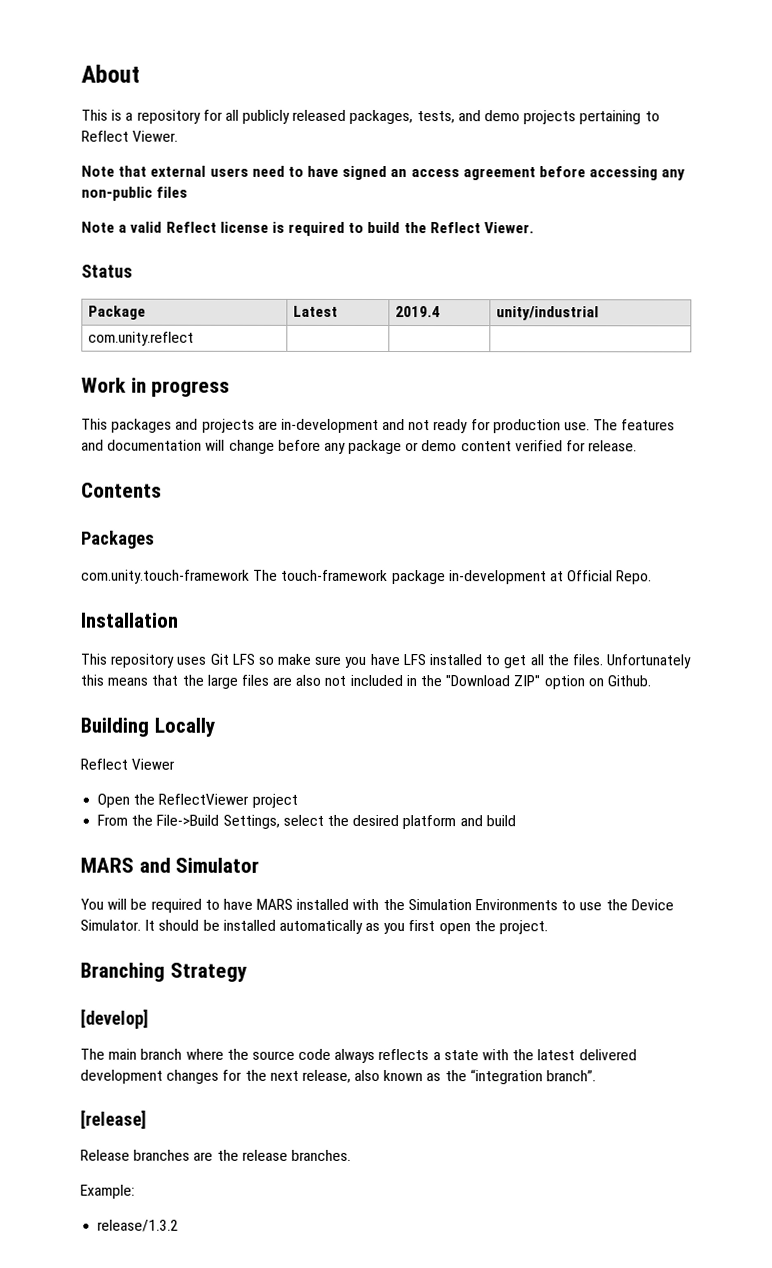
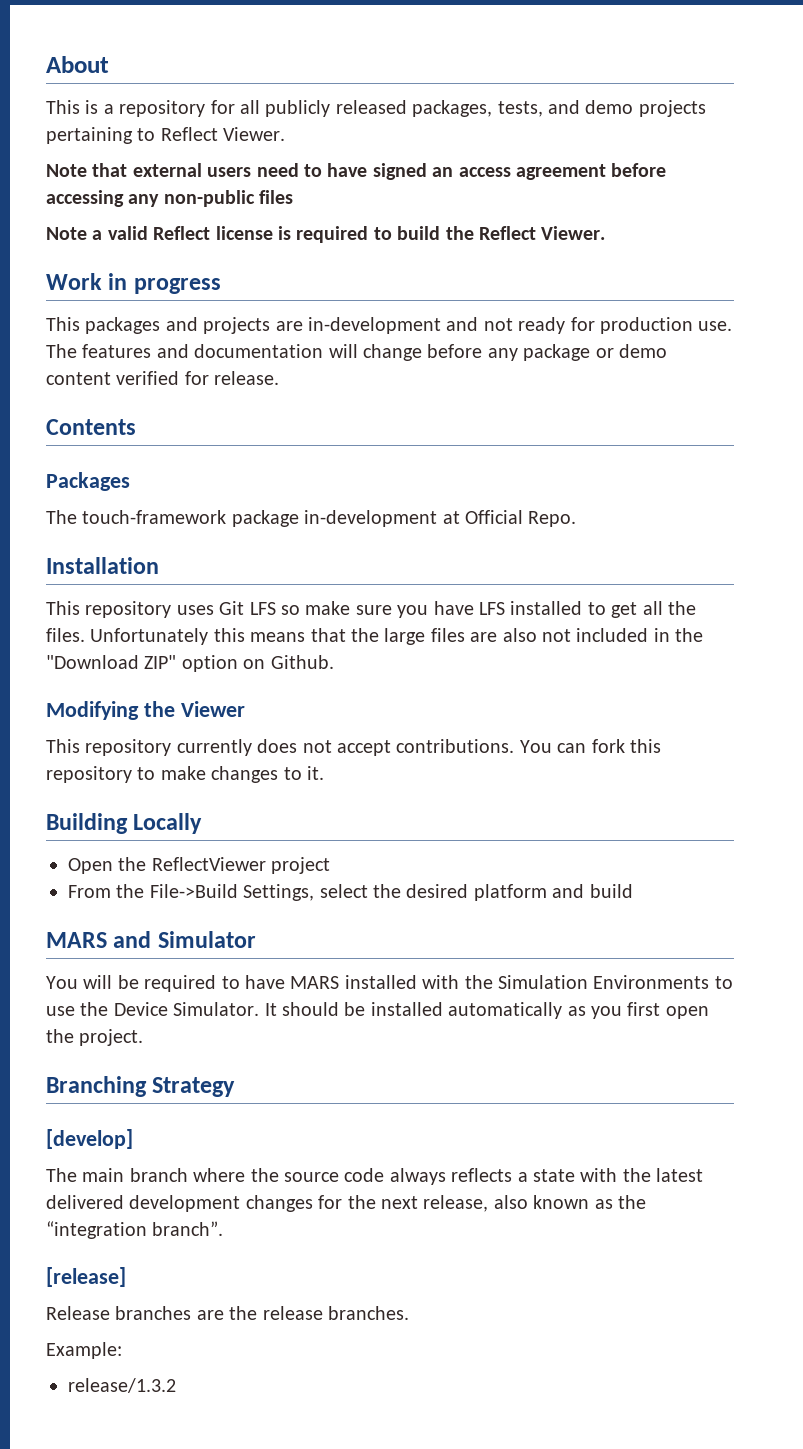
[81,264,133,278] [88,305,147,320] [293,305,339,317] [395,306,441,318] [496,306,600,321] [88,331,195,346] // Status // Package | Latest | 2019.4 | unity/industrial // com.unity.reflect | | | -> (606, 233) none
[81,569,250,584] com.unity.touch-framework -> (130, 481) none
(651, 681) none -> [46,701,245,720] [46,739,661,756] [46,766,324,783] // Modifying the Viewer // This repository currently does not accept contributions. You can fork this repository to make changes to it.
[80,758,176,770] // Reflect Viewer -> (203, 823) none

